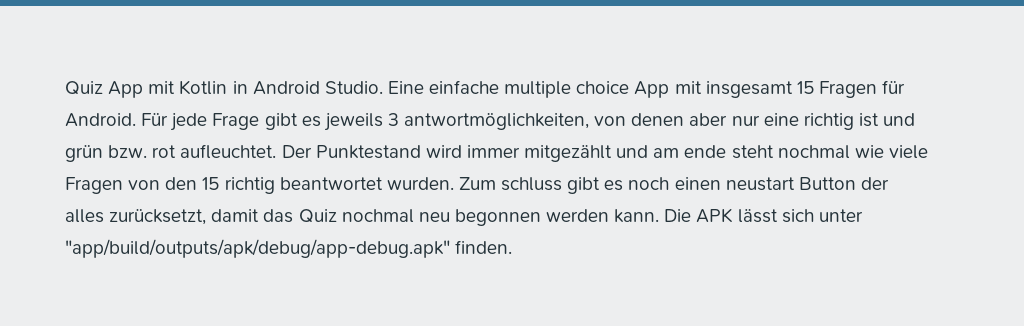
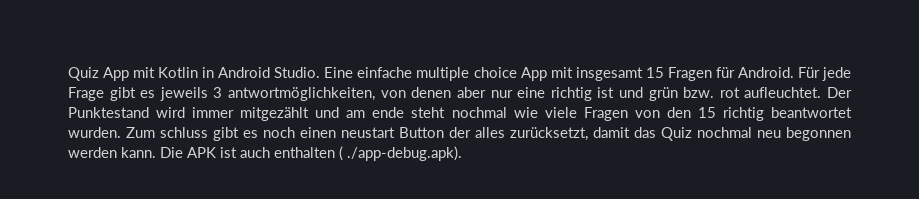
[737,209,863,223] [65,239,513,258] lässt sich unter "app/build/outputs/apk/debug/app-debug.apk" finden. -> [220,146,462,161] ist auch enthalten ( ./app-debug.apk).

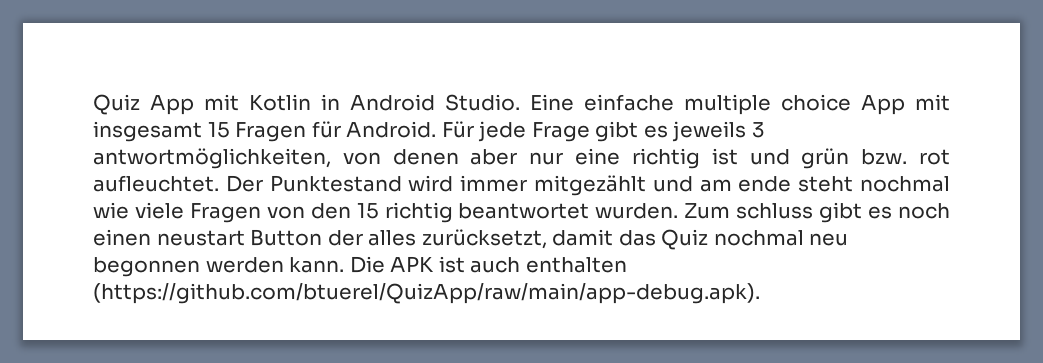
[339,146,462,161] ( ./app-debug.apk). -> [93,283,760,304] (https://github.com/btuerel/QuizApp/raw/main/app-debug.apk).

